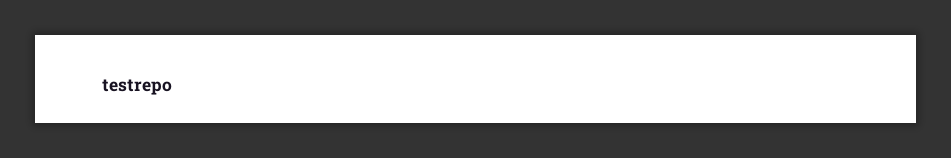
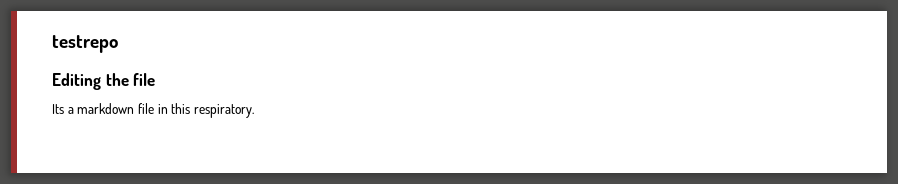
(172, 87) none -> [52,73,156,90] [52,103,254,118] // Editing the file // Its a markdown file in this respiratory.

